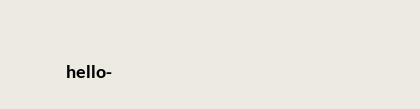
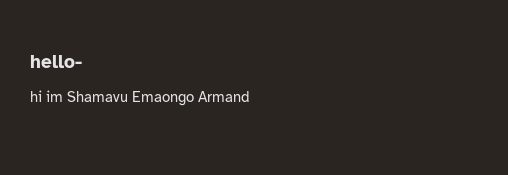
(112, 71) none -> [30,90,249,106] // hi im Shamavu Emaongo Armand

